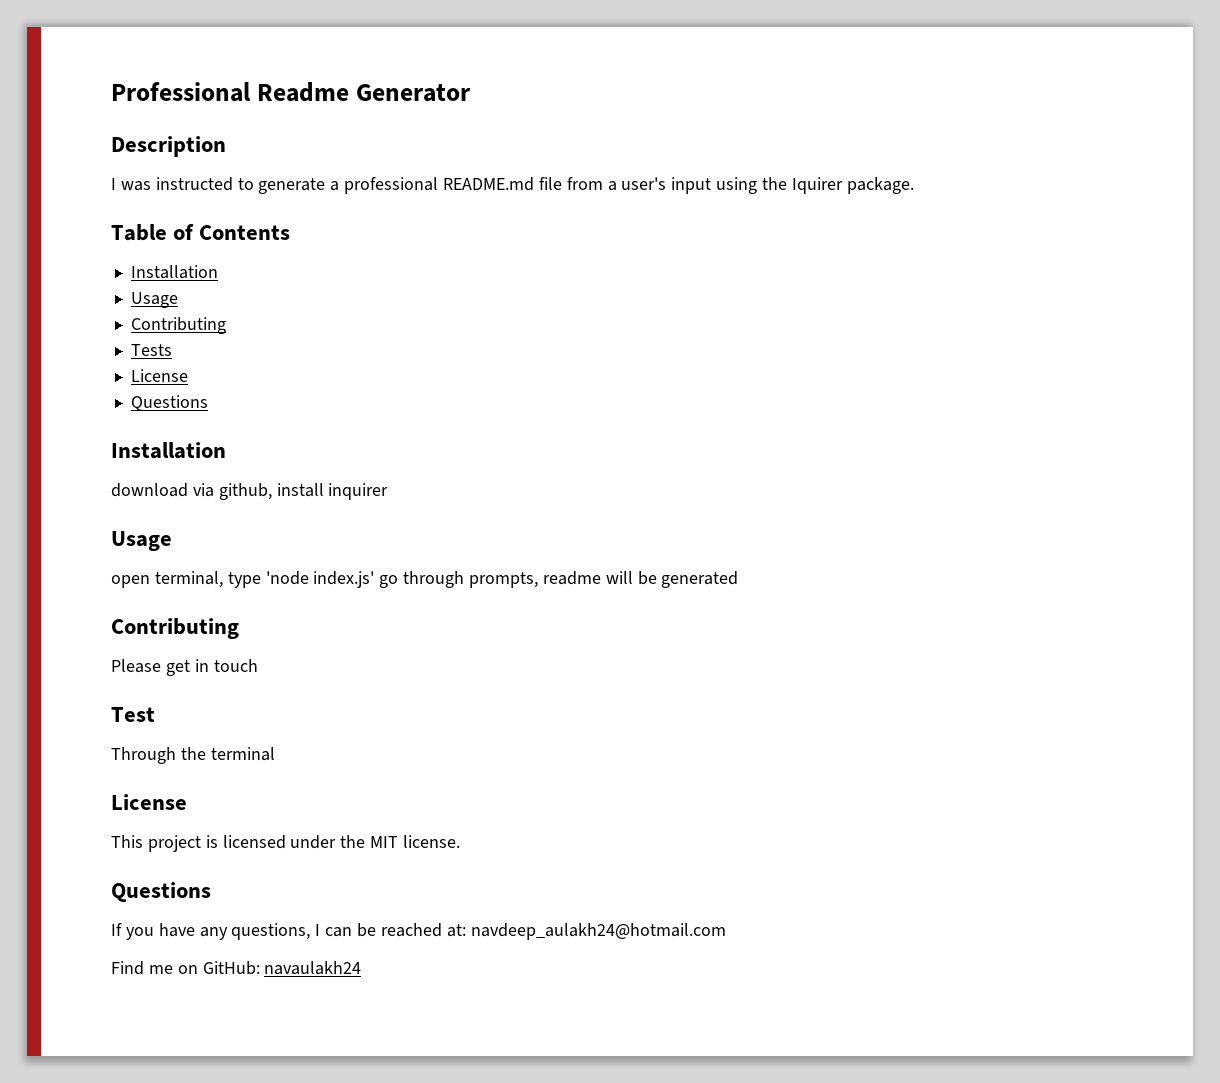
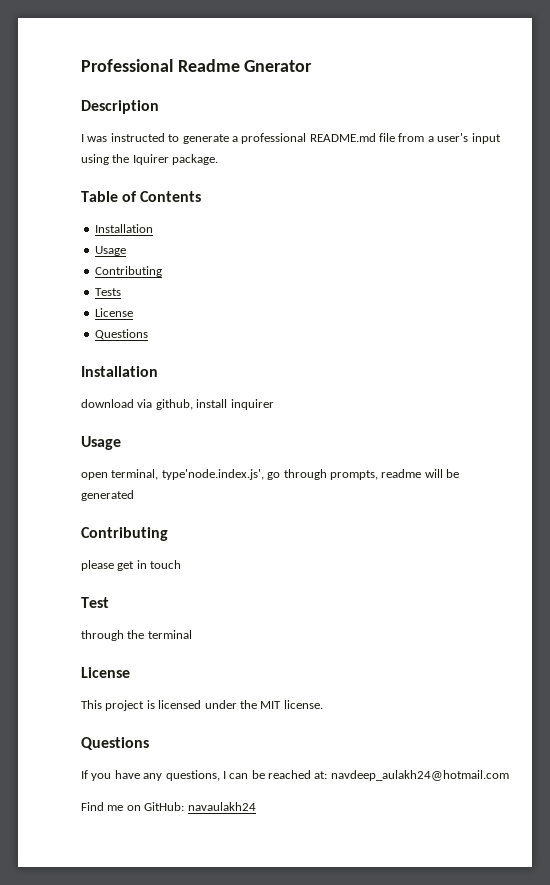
[355,84,471,102] Generator -> [244,60,313,72] Gnerator
[227,571,375,588] type 'node index.js' -> [161,469,264,480] type'node.index.js',
[111,659,161,673] Please -> [81,560,114,571] please
[111,747,176,764] Through -> [81,630,124,641] through

